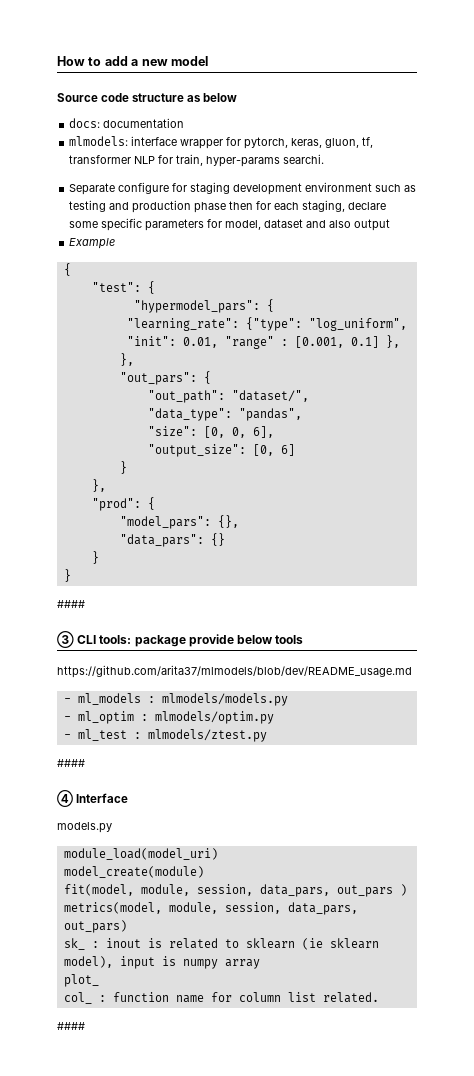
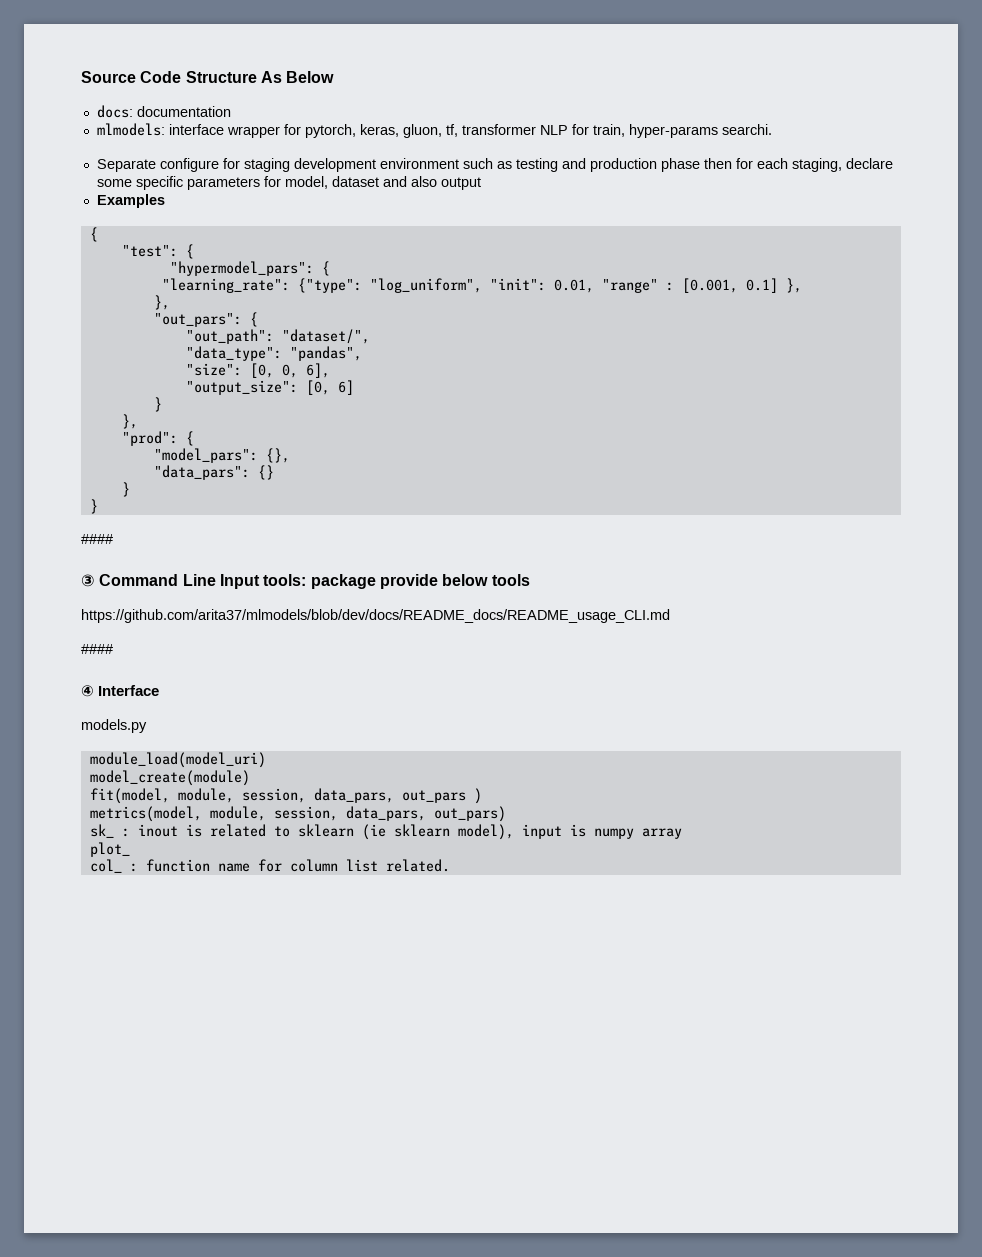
[57,56,208,66] [57,93,238,102] How to add a new model // Source code structure as below -> [81,71,335,83] Source Code Structure As Below
[69,238,116,249] Example -> [96,194,165,208] Examples
[77,635,97,644] CLI -> [99,574,260,589] Command Line Input
[57,665,412,678] [63,693,288,706] [63,711,274,724] [63,729,267,742] https://github.com/arita37/mlmodels/blob/dev/README_usage.md // - ml_models : mlmodels/models.py // - ml_optim : mlmodels/optim.py // - ml_test : mlmodels/ztest.py -> [81,609,670,623] https://github.com/arita37/mlmodels/blob/dev/docs/README_docs/README_usage_CLI.md
[57,1022,85,1030] // #### -> (450, 865) none

